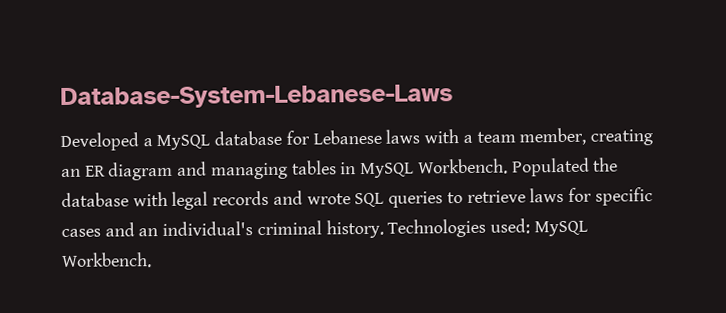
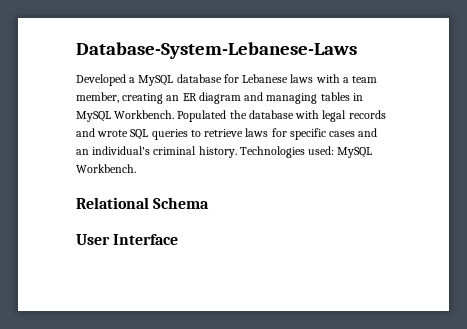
(152, 260) none -> [76,197,210,209] [76,234,179,245] // Relational Schema // User Interface

